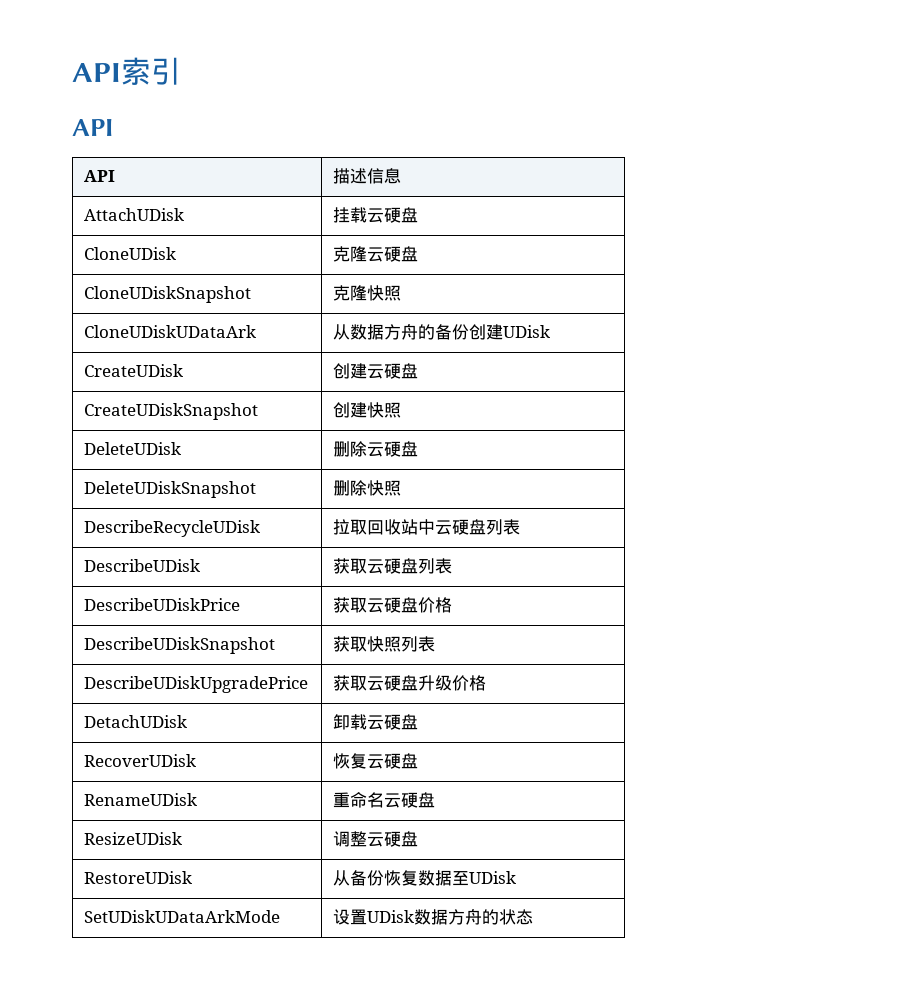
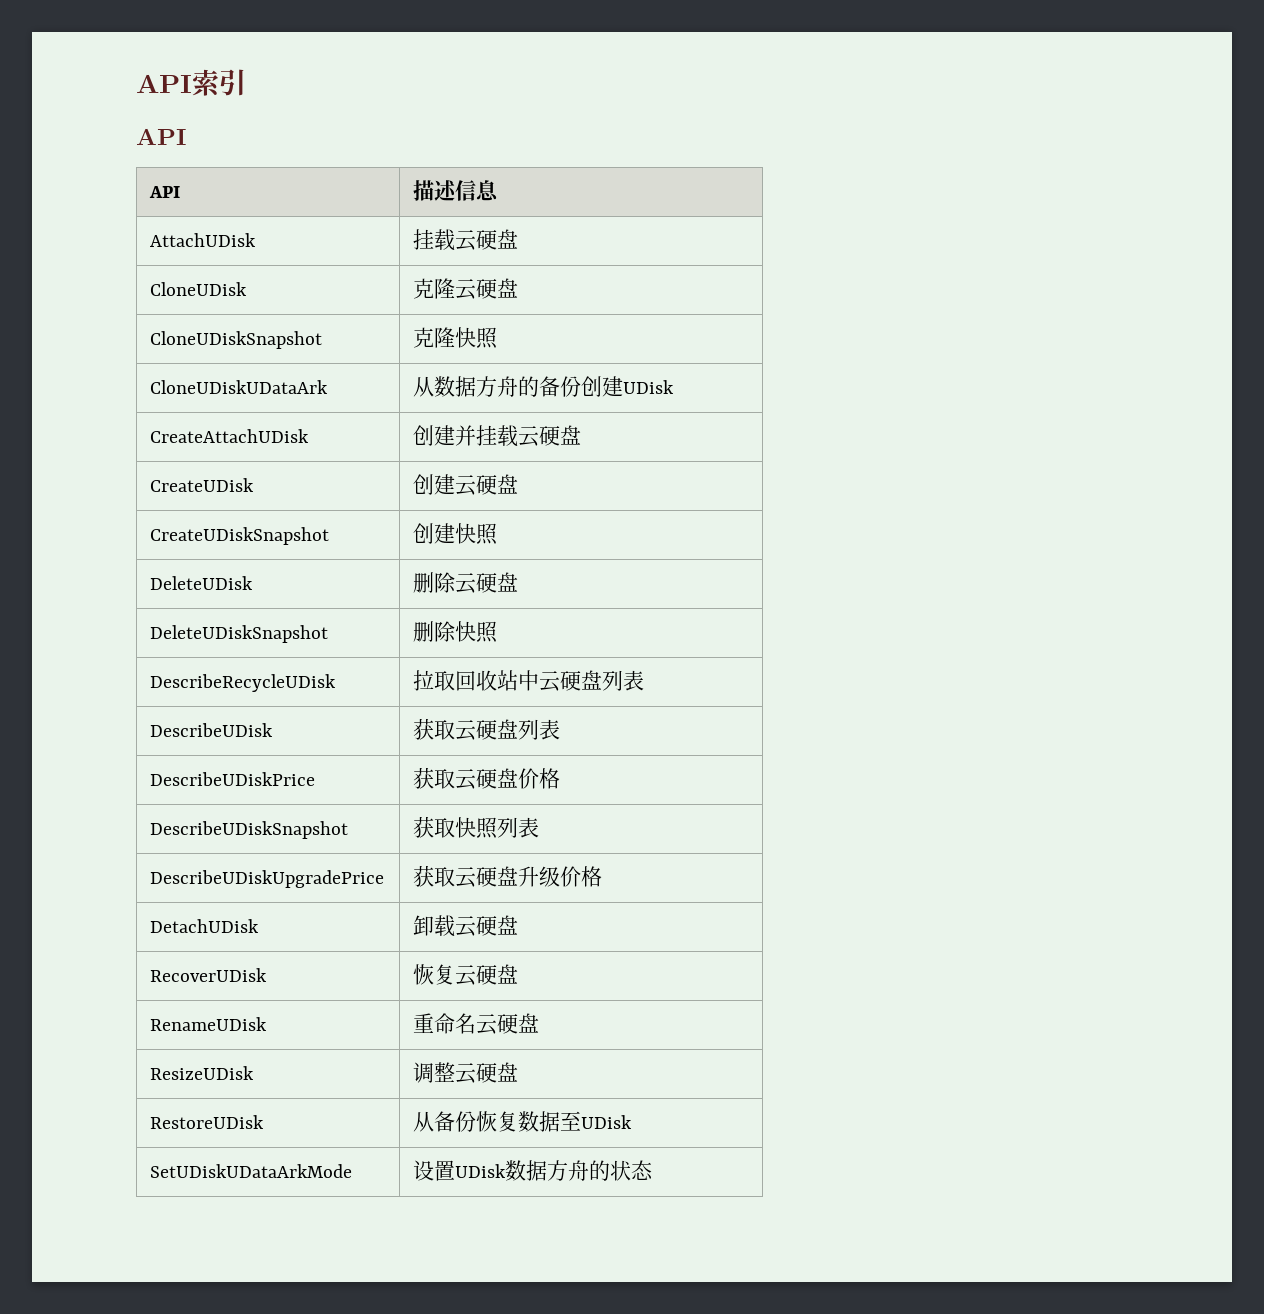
(551, 331) none -> [150,429,310,443] [413,425,582,447] // CreateAttachUDisk | 创建并挂载云硬盘

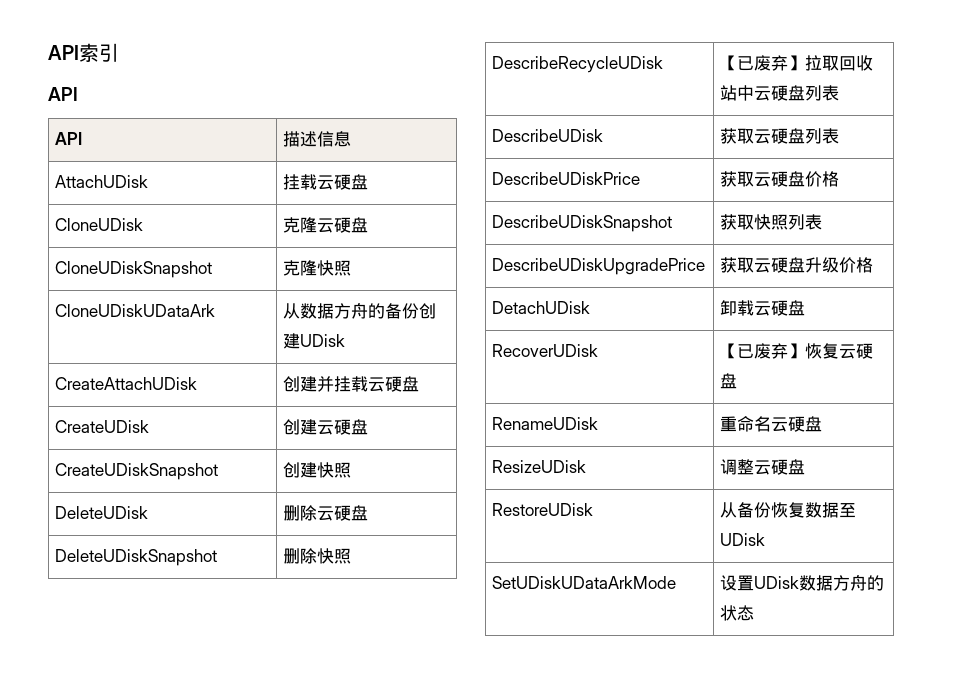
(337, 683) none -> [720,55,806,71] 【已废弃】
(268, 975) none -> [720,343,806,359] 【已废弃】

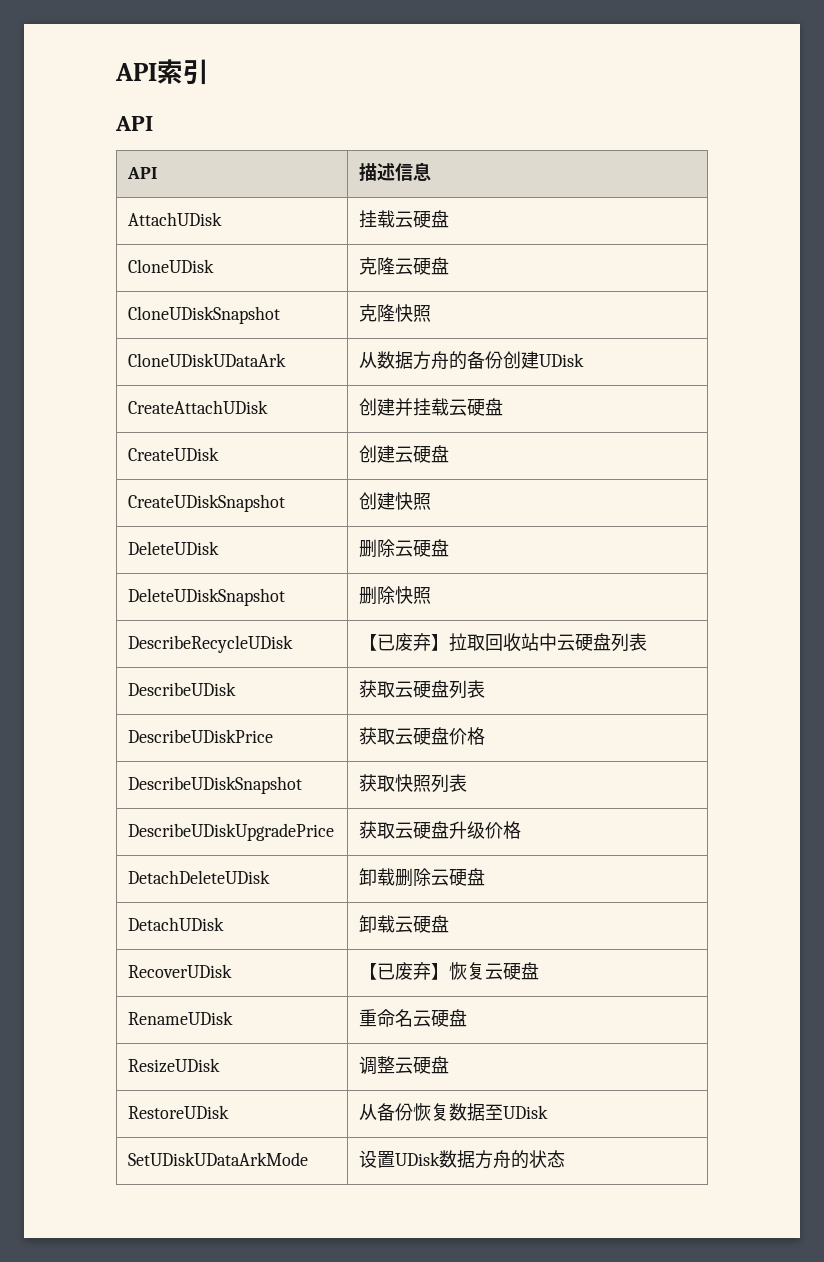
(874, 265) none -> [128,870,271,884] [359,868,486,887] // DetachDeleteUDisk | 卸载删除云硬盘

